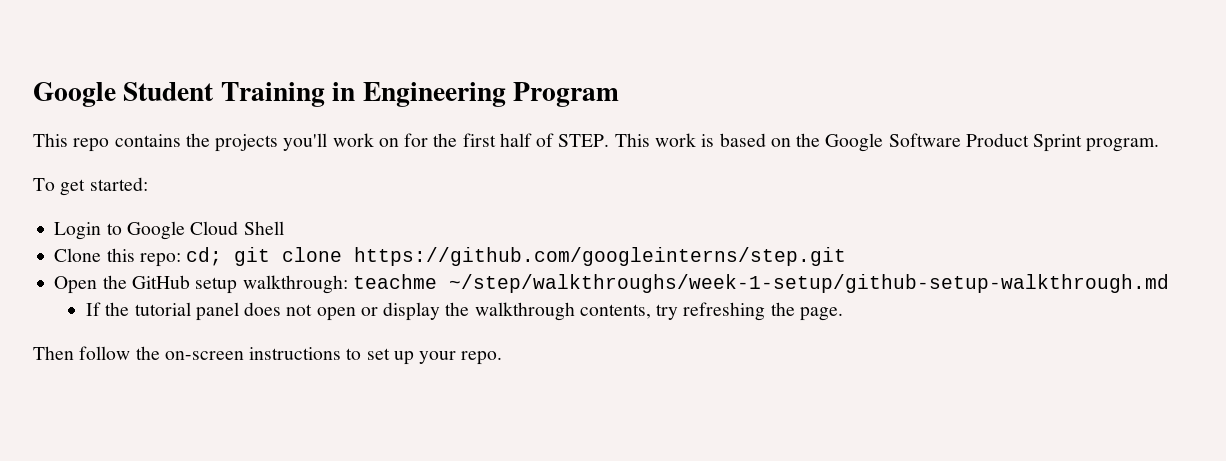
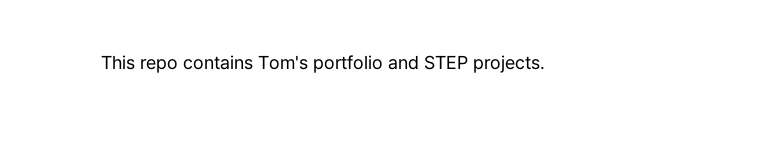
[33,82,620,107] [33,133,1160,152] [33,177,148,196] [54,221,284,240] [54,247,847,267] [54,274,1169,294] [86,302,843,321] [33,346,503,365] Google Student Training in Engineering Program // This repo contains the projects you'll work on for the first half of STEP. This work is based on the Google Software Product Sprint program. // To get started: // Login to Google Cloud Shell // Clone this repo: cd; git clone https://github.com/googleinterns/step.git // Open the GitHub setup walkthrough: teachme ~/step/walkthroughs/week-1-setup/github-setup-walkthrough.md // If the tutorial panel does not open or display the walkthrough contents, try refreshing the page. // Then follow the on-screen instructions to set up your repo. -> [101,55,545,73] This repo contains Tom's portfolio and STEP projects.

